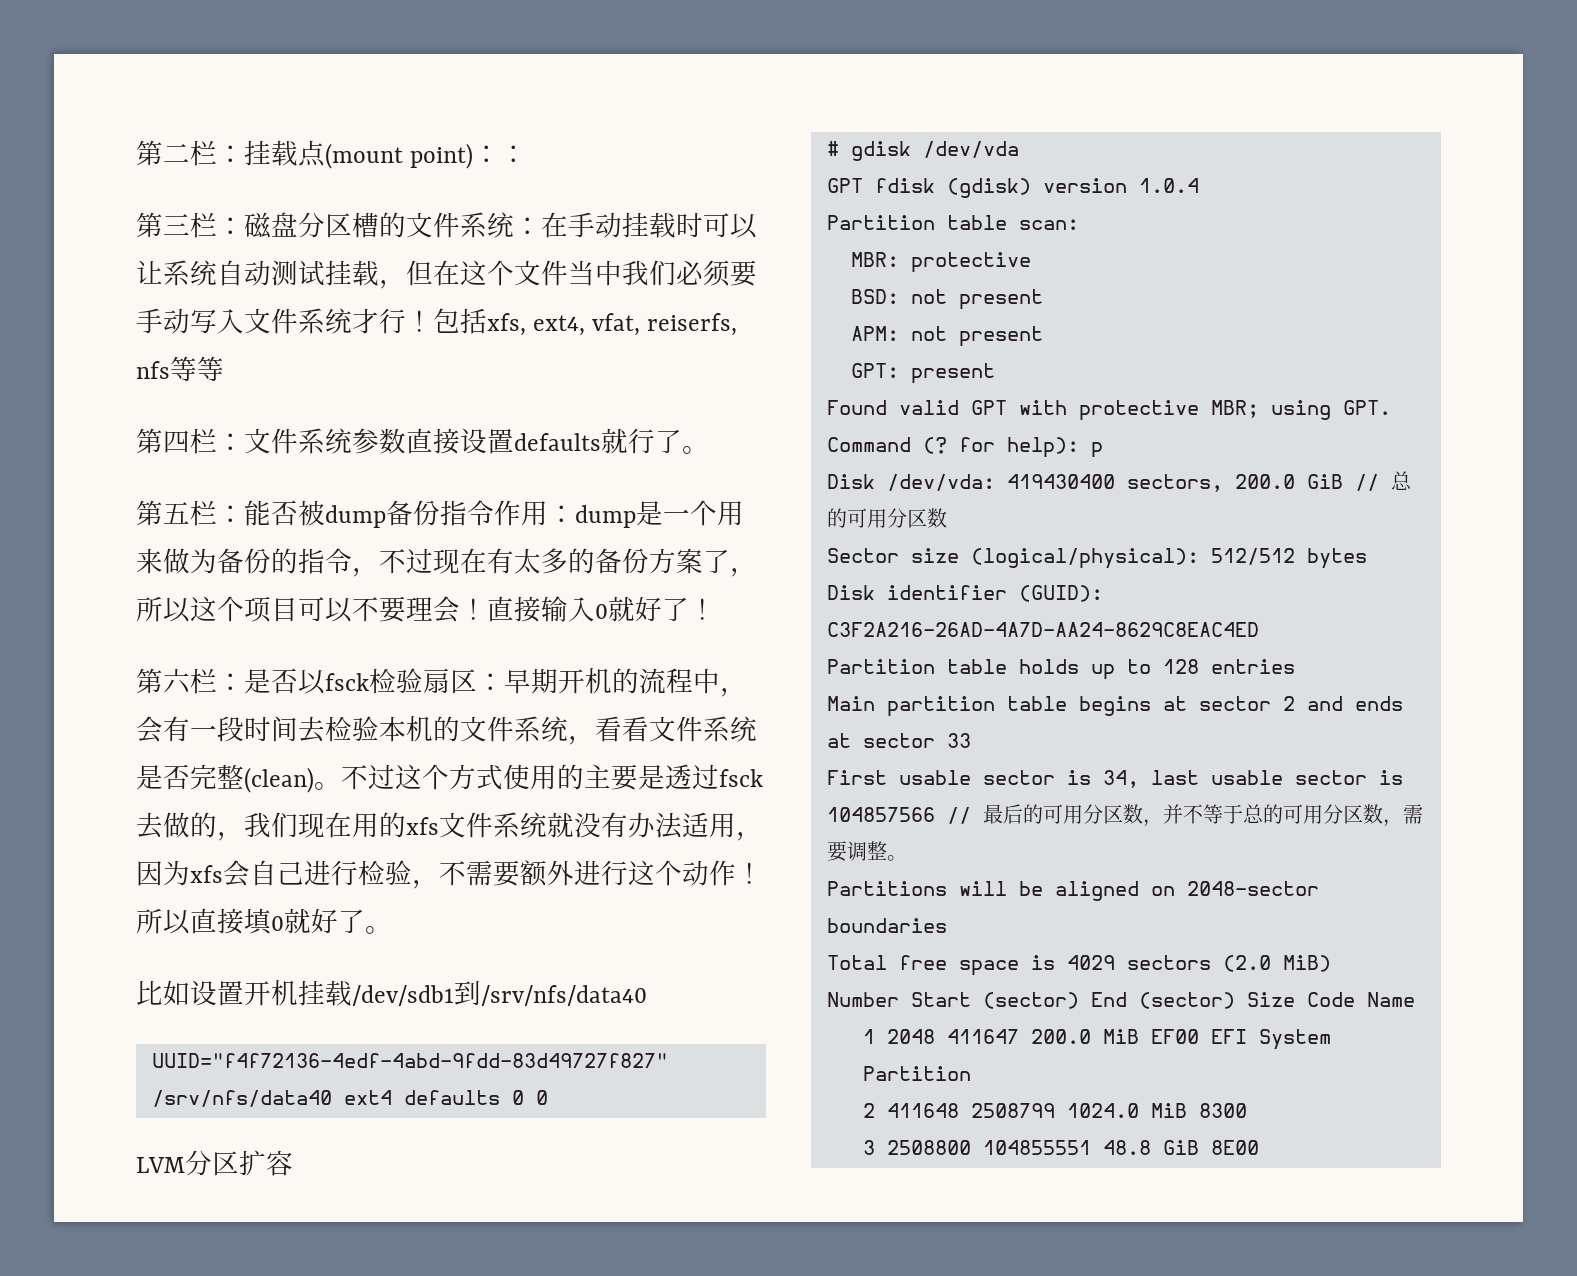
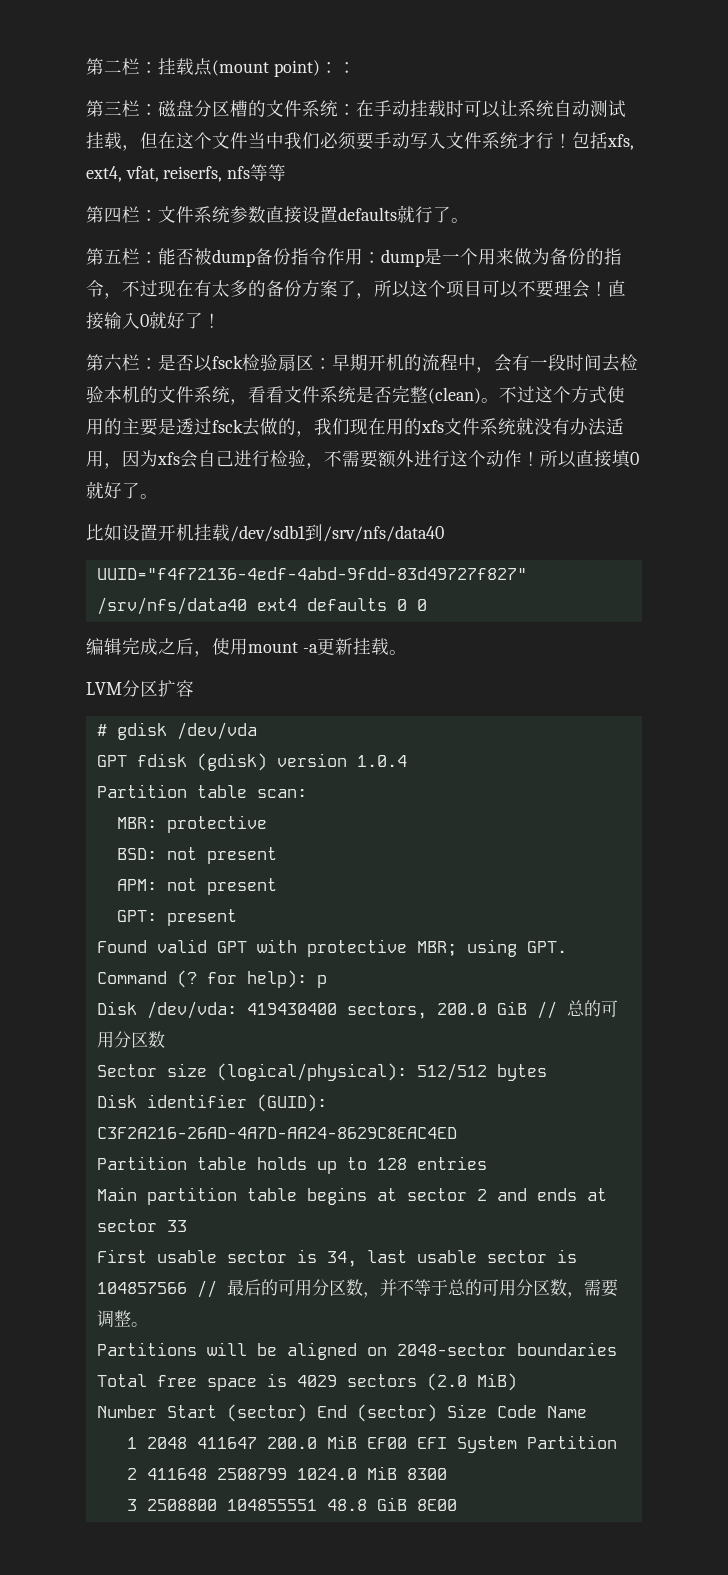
(548, 1097) none -> [86,637,407,657] // 编辑完成之后，使用mount -a更新挂载。

